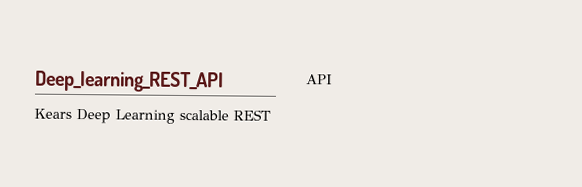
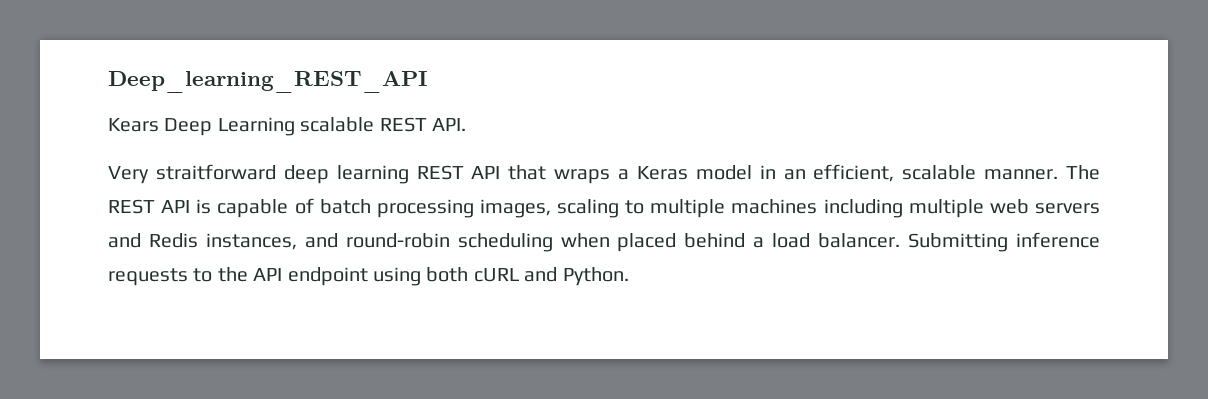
[306,74,333,85] API -> [432,118,466,131] [108,164,1100,184] [108,198,1100,218] [108,232,1100,252] [108,267,629,286] API. // Very straitforward deep learning REST API that wraps a Keras model in an efficient, scalable manner. The REST API is capable of batch processing images, scaling to multiple machines including multiple web servers and Redis instances, and round-robin scheduling when placed behind a load balancer. Submitting inference requests to the API endpoint using both cURL and Python.

